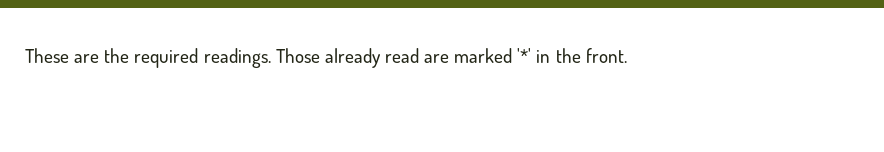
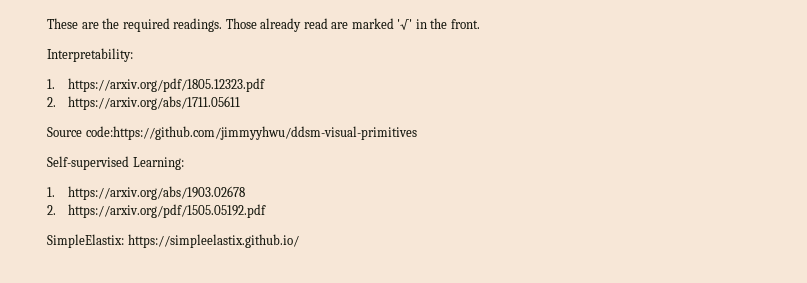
[517,48,532,63] '*' -> [397,19,413,30] '√'
(627, 55) none -> [47,48,133,62] [47,78,266,92] [47,96,241,110] [47,126,417,140] [47,156,184,170] [47,186,246,200] [47,204,267,218] [47,234,299,248] // Interpretability: // 1. https://arxiv.org/pdf/1805.12323.pdf // 2. https://arxiv.org/abs/1711.05611 // Source code:https://github.com/jimmyyhwu/ddsm-visual-primitives // Self-supervised Learning: // 1. https://arxiv.org/abs/1903.02678 // 2. https://arxiv.org/pdf/1505.05192.pdf // SimpleElastix: https://simpleelastix.github.io/

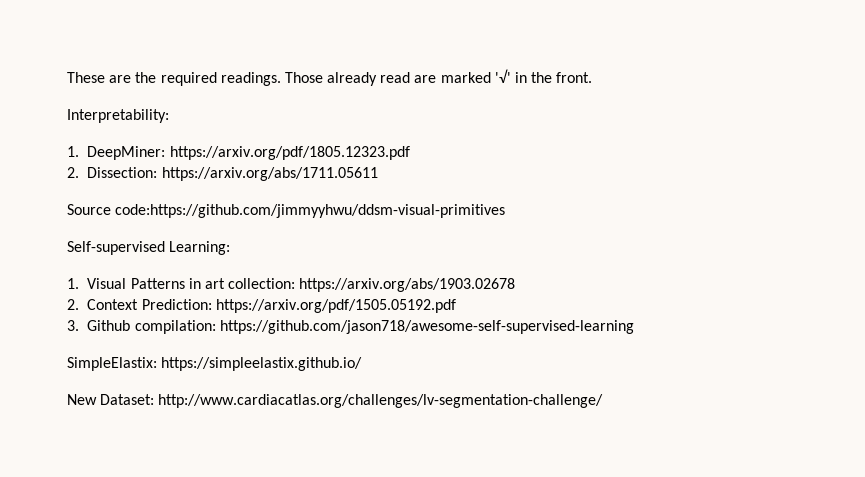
(55, 84) none -> [87,146,166,160] DeepMiner:
(56, 102) none -> [87,167,158,178] Dissection:
(55, 192) none -> [87,278,296,289] Visual Patterns in art collection:
(56, 210) none -> [87,299,212,310] Context Prediction:
(267, 211) none -> [67,320,634,334] // 3. Github compilation: https://github.com/jason718/awesome-self-supervised-learning
(299, 241) none -> [67,394,604,408] // New Dataset: http://www.cardiacatlas.org/challenges/lv-segmentation-challenge/

